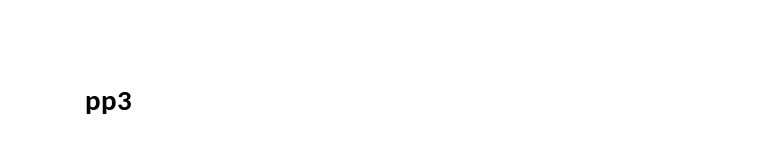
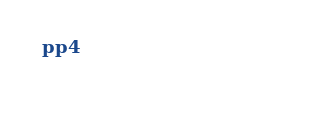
[85,92,132,114] pp3 -> [42,40,81,57] pp4

